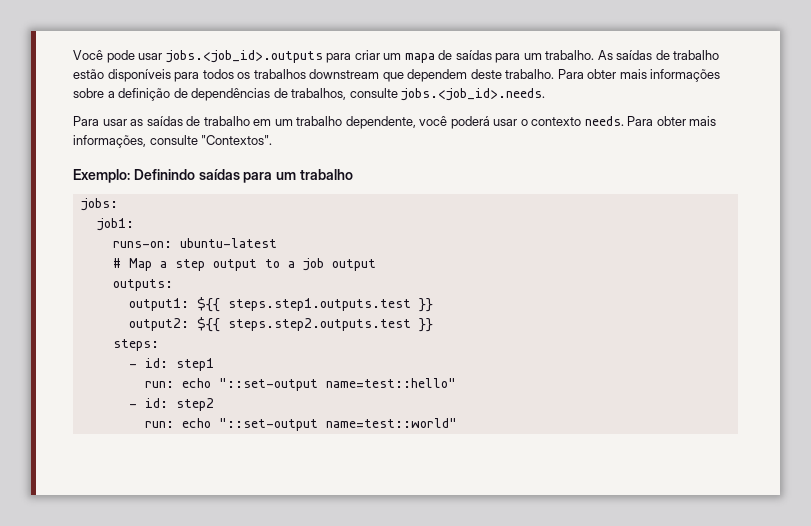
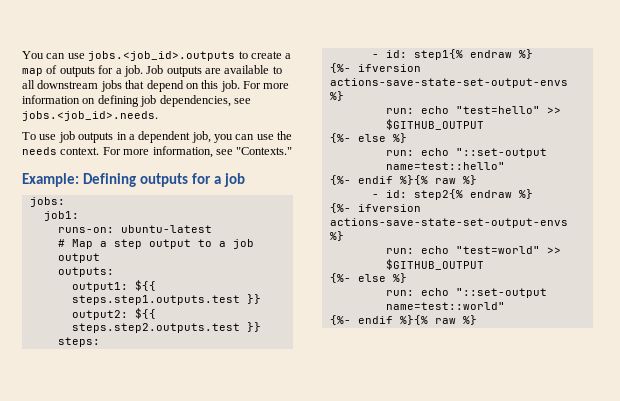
[73,50,720,63] [73,69,721,82] [73,88,546,101] [73,116,717,129] [73,135,273,148] [73,169,353,183] Você pode usar jobs.<job_id>.outputs para criar um mapa de saídas para um trabalho. As saídas de trabalho estão disponíveis para todos os trabalhos downstream que dependem deste trabalho. Para obter mais informações sobre a definição de dependências de trabalhos, consulte jobs.<job_id>.needs. // Para usar as saídas de trabalho em um trabalho dependente, você poderá usar o contexto needs. Para obter mais informações, consulte "Contextos". // Exemplo: Definindo saídas para um trabalho -> [22,51,292,61] [22,65,282,77] [22,80,290,92] [22,95,251,107] [22,111,158,121] [22,131,293,143] [22,146,293,158] [22,173,245,187] You can use jobs.<job_id>.outputs to create a map of outputs for a job. Job outputs are available to all downstream jobs that depend on this job. For more information on defining job dependencies, see jobs.<job_id>.needs. // To use job outputs in a dependent job, you can use the needs context. For more information, see "Contexts." // Example: Defining outputs for a job
[175,358,214,371] [144,378,456,391] [128,398,214,411] step1 // run: echo "::set-output name=test::hello" // - id: step2 -> [413,49,533,60] [329,63,421,73] [329,78,568,88] [329,91,344,101] [385,106,561,114] [385,119,484,130] [329,133,407,143] [385,148,547,158] [385,162,505,170] [329,175,477,185] [371,189,533,200] [329,203,421,213] [329,218,568,228] [329,231,344,241] [385,246,561,254] [385,259,484,270] [329,273,407,283] step1{% endraw %} // {%- ifversion actions-save-state-set-output-envs %} // run: echo "test=hello" >> $GITHUB_OUTPUT // {%- else %} // run: echo "::set-output name=test::hello" // {%- endif %}{% raw %} // - id: step2{% endraw %} // {%- ifversion actions-save-state-set-output-envs %} // run: echo "test=world" >> $GITHUB_OUTPUT // {%- else %}
(457, 423) none -> [329,315,477,325] // {%- endif %}{% raw %}

